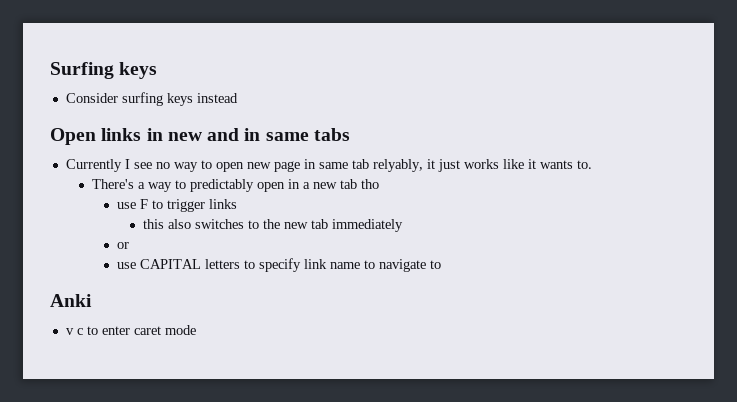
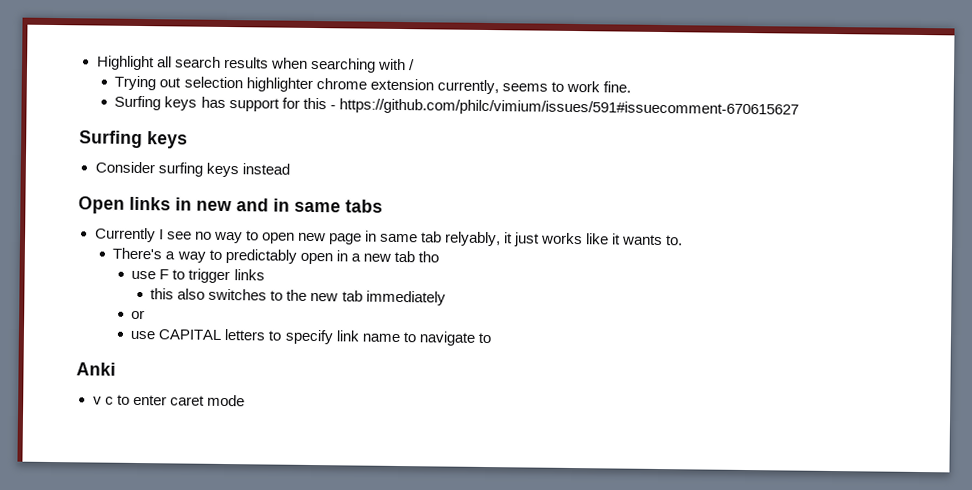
(50, 70) none -> [95,55,415,73] [114,75,631,95] [114,95,799,118] Highlight all search results when searching with / // Trying out selection highlighter chrome extension currently, seems to work fine. // Surfing keys has support for this - https://github.com/philc/vimium/issues/591#issuecomment-670615627 //

